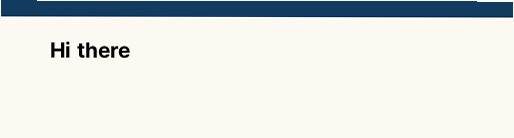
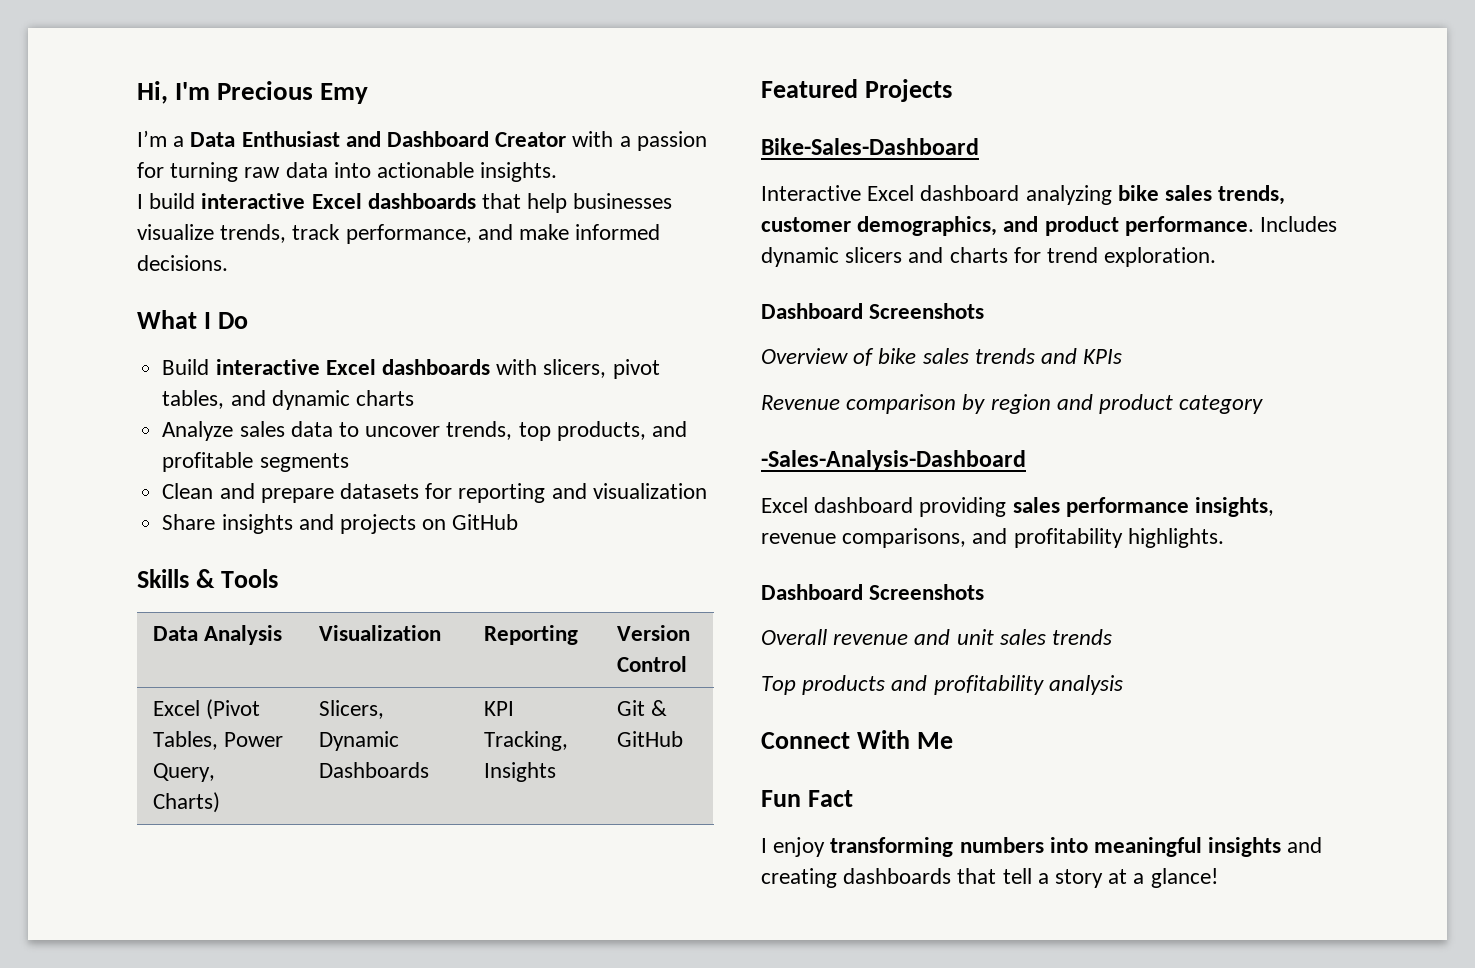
[50,40,131,59] Hi there -> [137,81,369,104] [137,130,707,151] [137,162,558,182] [137,193,673,213] [137,224,661,244] [137,255,228,271] [137,310,248,329] [162,359,660,379] [162,390,414,410] [162,421,687,441] [162,452,349,472] [162,483,707,503] [162,514,519,534] [137,569,278,588] [153,625,283,645] [319,625,442,641] [484,625,579,645] [617,625,691,641] [617,656,688,672] [153,699,261,720] [153,731,284,750] [153,763,216,782] [153,792,221,813] [319,700,385,719] [319,731,400,751] [319,762,430,778] [484,701,515,716] [484,731,569,751] [484,762,557,782] [617,700,668,716] [617,731,684,747] [761,79,952,102] [761,138,979,155] [761,185,1286,205] [761,216,1338,236] [761,247,1217,267] [761,303,985,319] [761,348,1123,366] [761,394,1264,414] [761,450,1026,471] [761,497,1275,517] [761,528,1224,548] [761,584,985,600] [761,629,1113,645] [761,675,1123,695] [761,730,953,749] [761,790,853,807] [761,837,1323,857] [761,868,1218,888] Hi, I'm Precious Emy // I’m a Data Enthusiast and Dashboard Creator with a passion for turning raw data into actionable insights. // I build interactive Excel dashboards that help businesses visualize trends, track performance, and make informed decisions. // What I Do // Build interactive Excel dashboards with slicers, pivot tables, and dynamic charts // Analyze sales data to uncover trends, top products, and profitable segments // Clean and prepare datasets for reporting and visualization // Share insights and projects on GitHub // Skills & Tools // Data Analysis | Visualization | Reporting | Version Control // Excel (Pivot Tables, Power Query, Charts) | Slicers, Dynamic Dashboards | KPI Tracking, Insights | Git & GitHub // Featured Projects // Bike-Sales-Dashboard // Interactive Excel dashboard analyzing bike sales trends, customer demographics, and product performance. Includes dynamic slicers and charts for trend exploration. // Dashboard Screenshots // Overview of bike sales trends and KPIs // Revenue comparison by region and product category // -Sales-Analysis-Dashboard // Excel dashboard providing sales performance insights, revenue comparisons, and profitability highlights. // Dashboard Screenshots // Overall revenue and unit sales trends // Top products and profitability analysis // Connect With Me // Fun Fact // I enjoy transforming numbers into meaningful insights and creating dashboards that tell a story at a glance!

